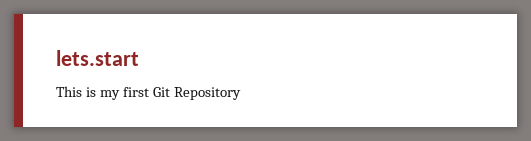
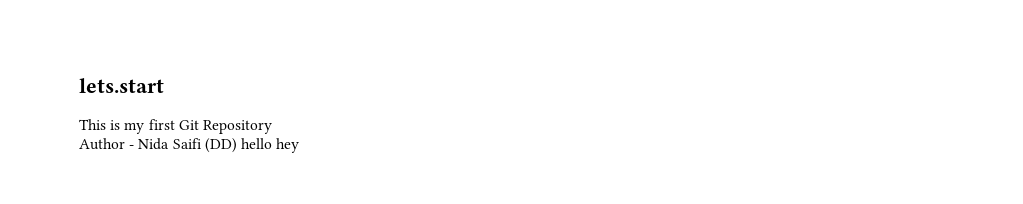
(241, 93) none -> [79,138,300,153] // Author - Nida Saifi (DD) hello hey

